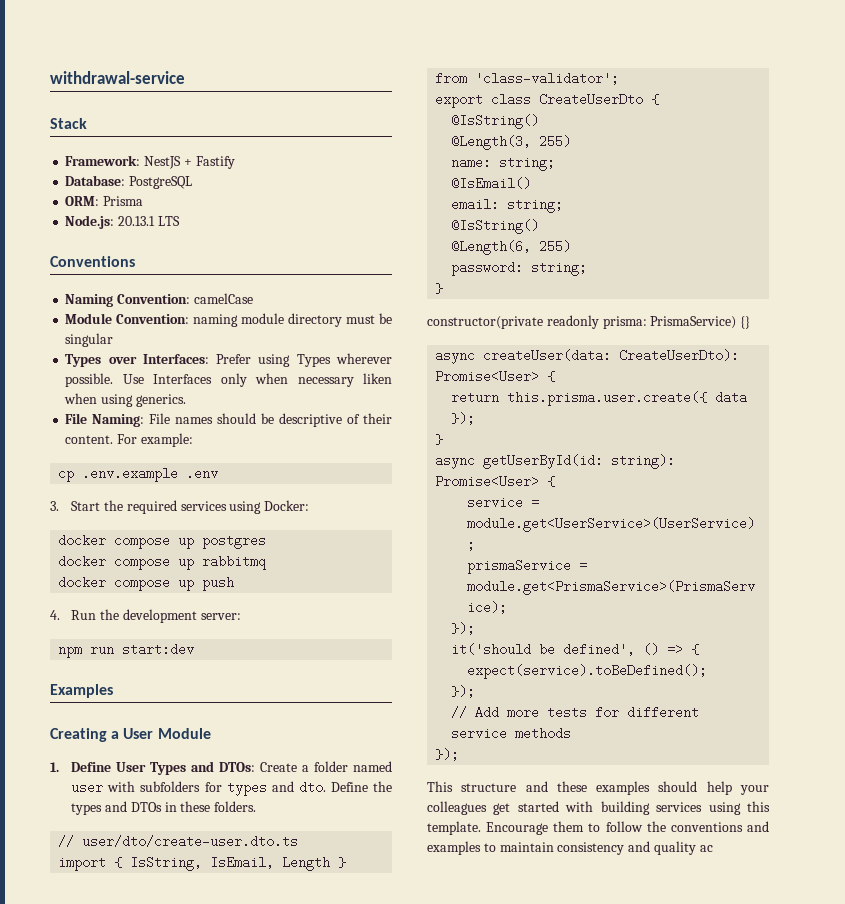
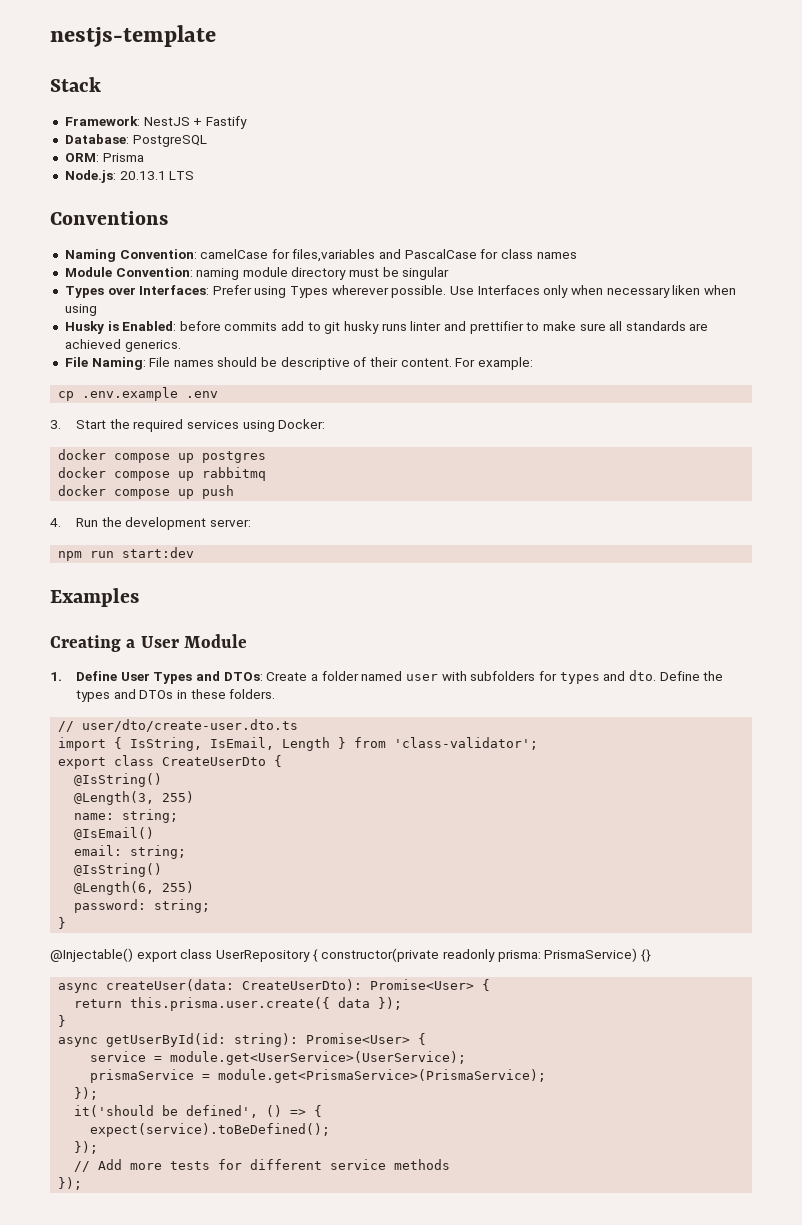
[50,71,185,84] withdrawal-service -> [50,25,216,47] nestjs-template
(253, 298) none -> [271,249,577,262] for files,variables and PascalCase for class names
(134, 400) none -> [64,321,709,334] [64,339,121,349] // Husky is Enabled: before commits add to git husky runs linter and prettifier to make sure all standards are achieved
(444, 288) none -> [50,948,318,962] @Injectable() export class UserRepository {
[427,781,769,795] [427,801,770,815] [427,821,769,835] [427,841,713,855] // This structure and these examples should help your colleagues get started with building services using this template. Encourage them to follow the conventions and examples to maintain consistency and quality ac -> (83, 1183) none

